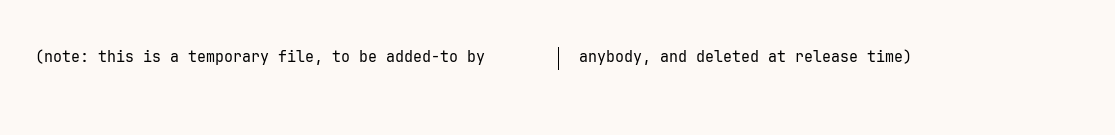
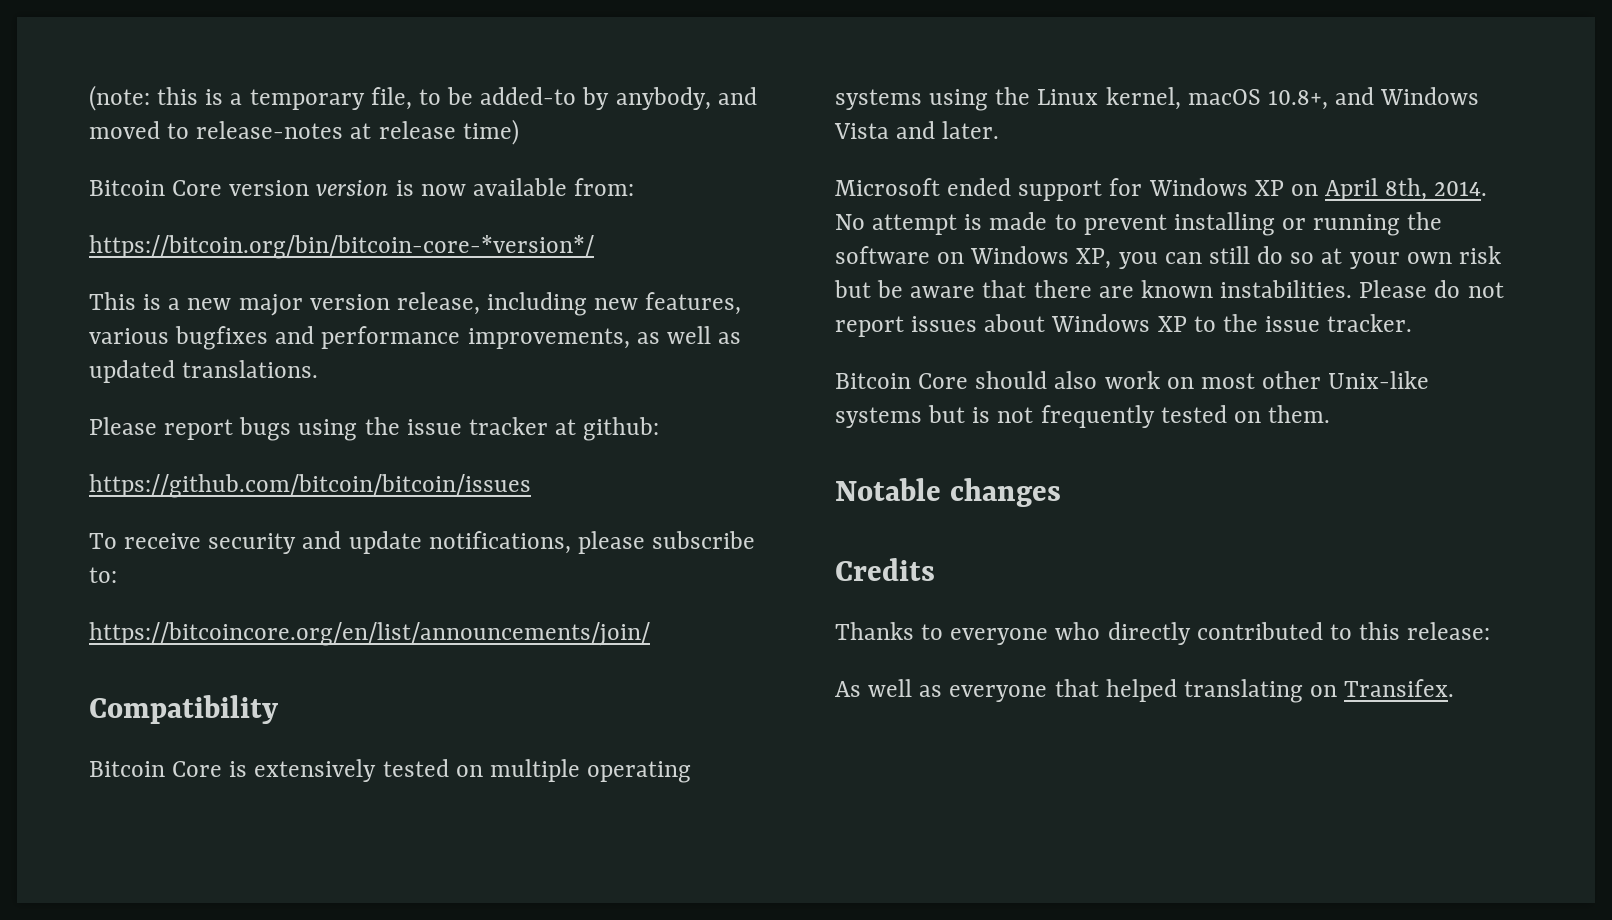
[696,50,759,62] deleted -> [89,121,344,139] moved to release-notes
(912, 56) none -> [89,178,635,196] [89,235,594,259] [89,292,742,316] [89,326,742,350] [89,360,319,383] [89,417,660,441] [89,474,531,498] [89,531,756,554] [89,567,117,583] [89,622,650,646] [89,695,278,724] [89,759,692,783] [835,87,1480,111] [834,121,1000,139] [835,178,1488,201] [835,212,1443,236] [835,246,1501,269] [834,280,1504,298] [835,314,1413,337] [835,371,1430,389] [835,405,1331,428] [835,478,1062,507] [835,558,935,581] [835,622,1491,645] [835,679,1455,703] // Bitcoin Core version version is now available from: // https://bitcoin.org/bin/bitcoin-core-*version*/ // This is a new major version release, including new features, various bugfixes and performance improvements, as well as updated translations. // Please report bugs using the issue tracker at github: // https://github.com/bitcoin/bitcoin/issues // To receive security and update notifications, please subscribe to: // https://bitcoincore.org/en/list/announcements/join/ // Compatibility // Bitcoin Core is extensively tested on multiple operating systems using the Linux kernel, macOS 10.8+, and Windows Vista and later. // Microsoft ended support for Windows XP on April 8th, 2014. No attempt is made to prevent installing or running the software on Windows XP, you can still do so at your own risk but be aware that there are known instabilities. Please do not report issues about Windows XP to the issue tracker. // Bitcoin Core should also work on most other Unix-like systems but is not frequently tested on them. // Notable changes // Credits // Thanks to everyone who directly contributed to this release: // As well as everyone that helped translating on Transifex.

